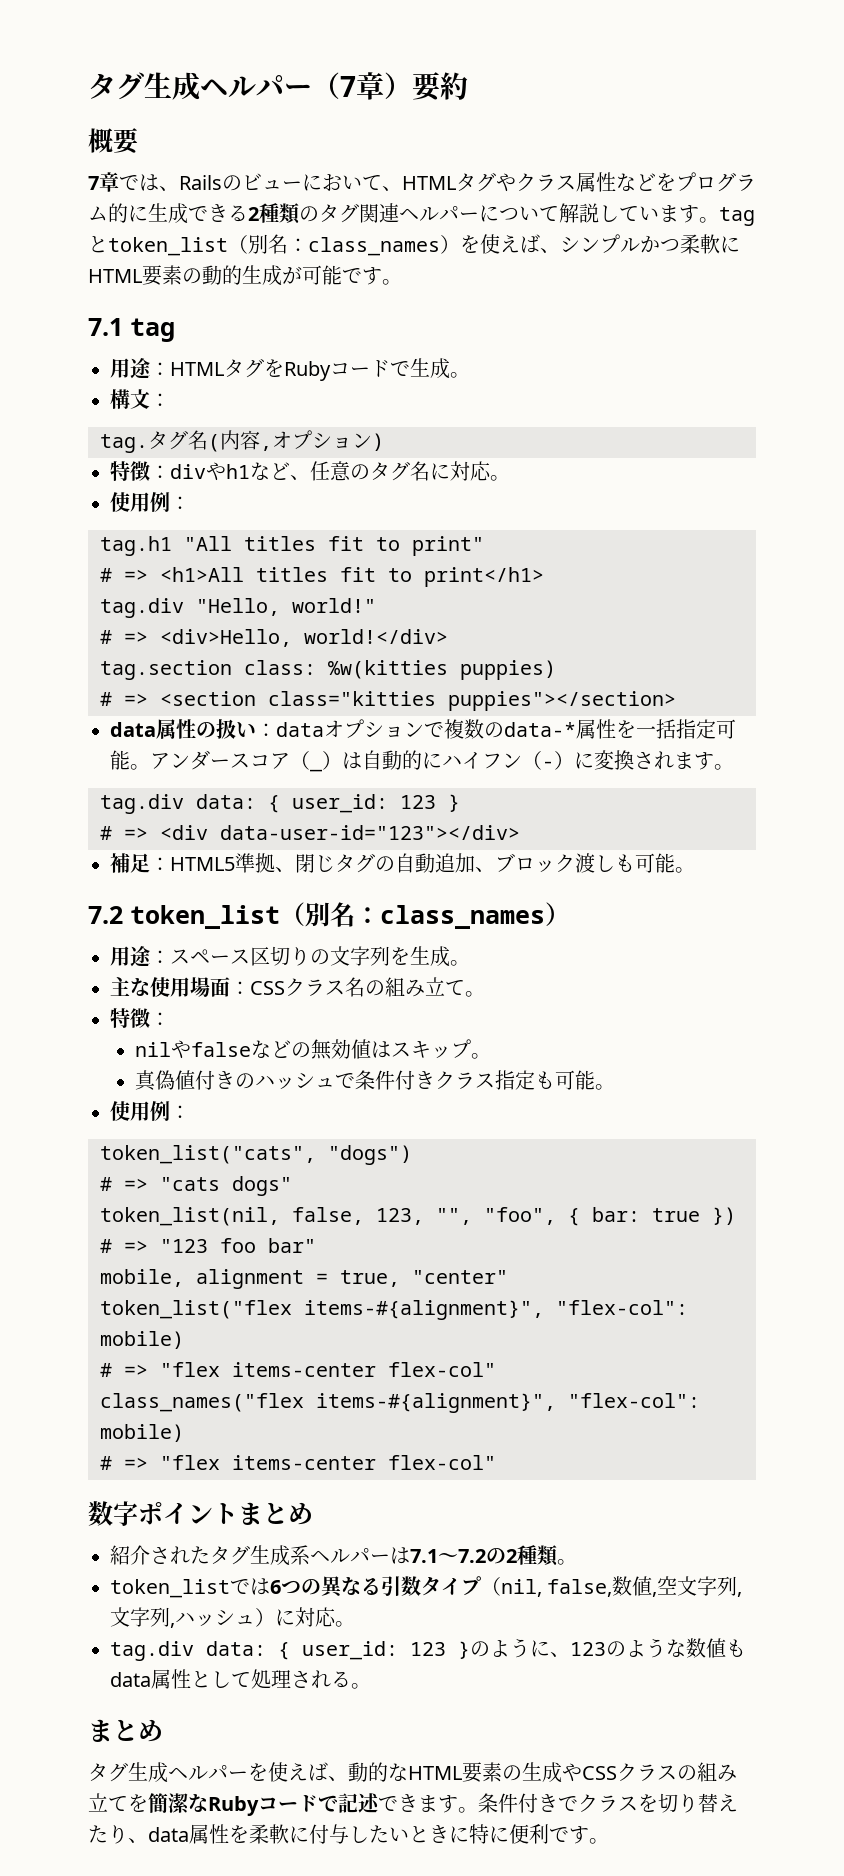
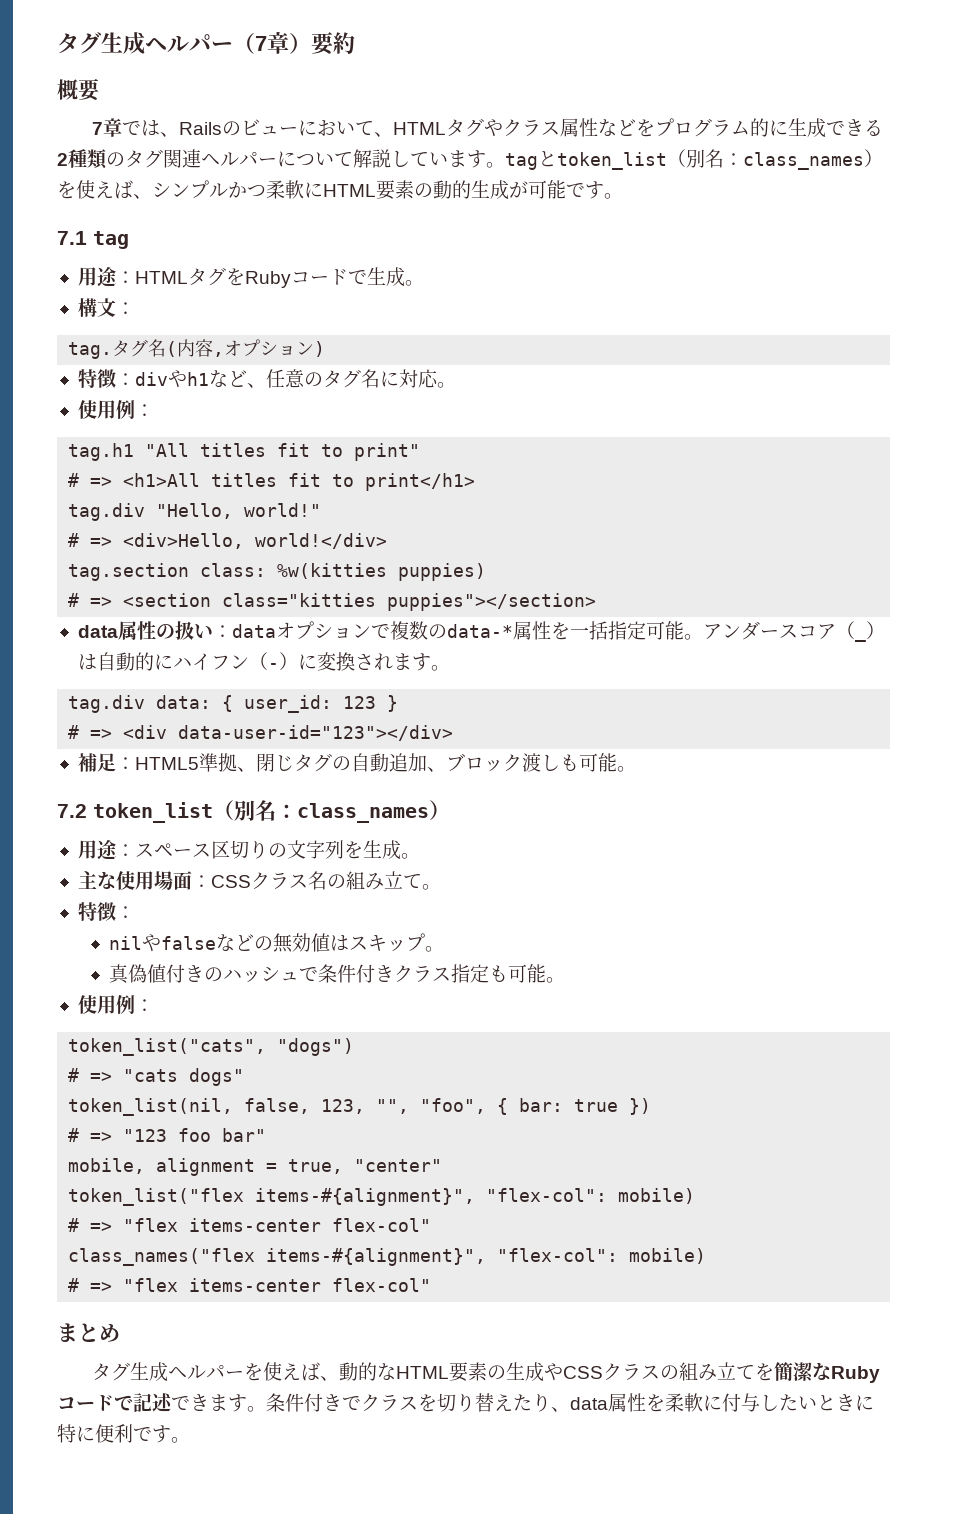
[88,1501,313,1526] [110,1545,577,1566] [110,1576,743,1598] [110,1607,355,1628] [110,1638,746,1661] [110,1669,371,1689] // 数字ポイントまとめ // 紹介されたタグ生成系ヘルパーは7.1〜7.2の2種類。 // token_listでは6つの異なる引数タイプ（nil, false,数値,空文字列,文字列,ハッシュ）に対応。 // tag.div data: { user_id: 123 }のように、123のような数値もdata属性として処理される。 -> (432, 1285) none

